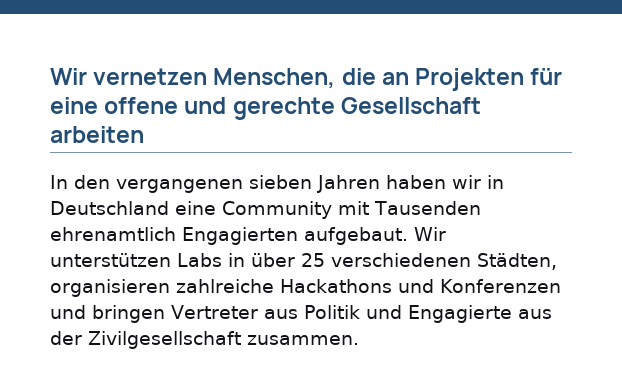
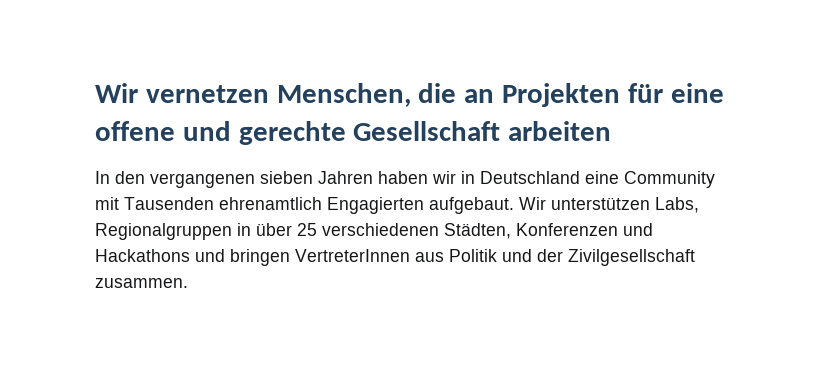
[177,253,222,267] Labs -> [655,197,699,213] [95,223,232,240] Labs, Regionalgruppen
[50,279,561,297] [50,305,258,323] organisieren zahlreiche Hackathons und Konferenzen und bringen Vertreter -> [516,223,653,236] [95,249,410,266] Konferenzen und Hackathons und bringen VertreterInnen
[407,305,552,323] Engagierte aus -> (532, 255) none

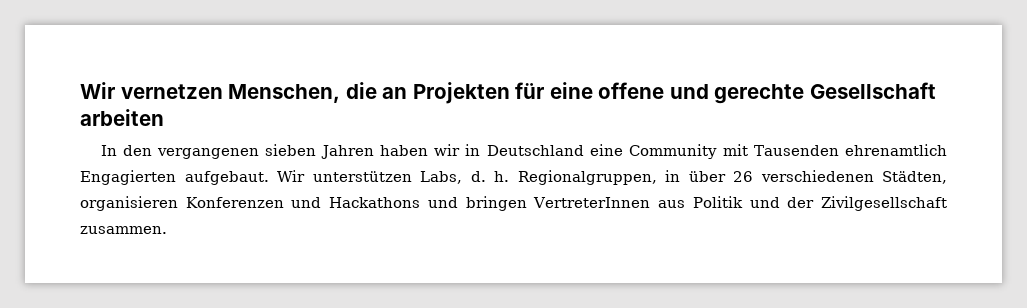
[95,223,232,240] Regionalgruppen -> [470,170,657,185] d. h. Regionalgruppen,
[297,223,317,236] 25 -> [733,171,753,182] 26
(511, 231) none -> [80,196,178,211] organisieren

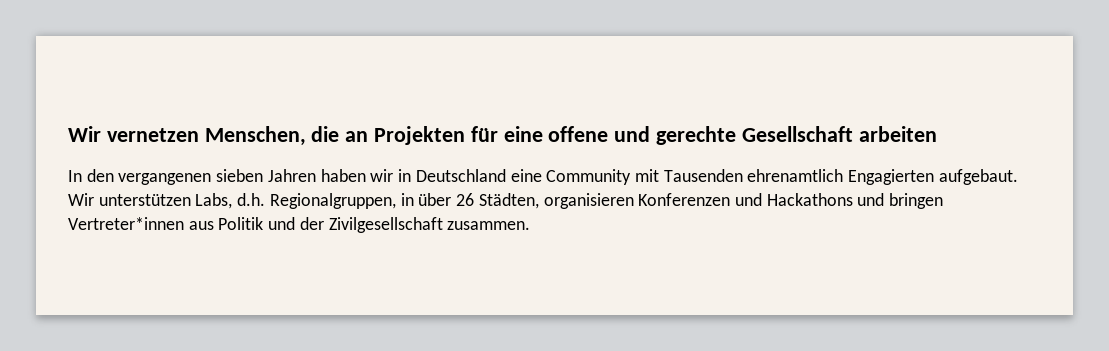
[470,171,509,182] d. h. -> [237,193,266,206] d.h.
[760,170,874,182] verschiedenen -> (475, 199) none
[533,197,651,208] VertreterInnen -> [68,217,184,230] Vertreter*innen

